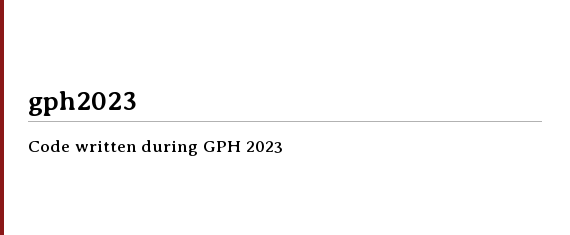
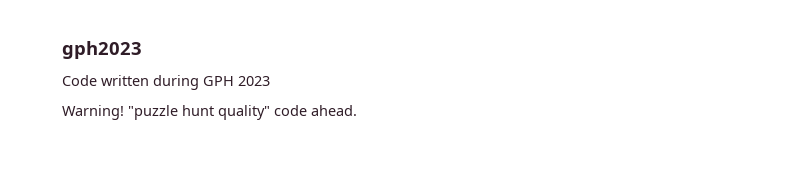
(283, 147) none -> [62,105,357,120] // Warning! "puzzle hunt quality" code ahead.

